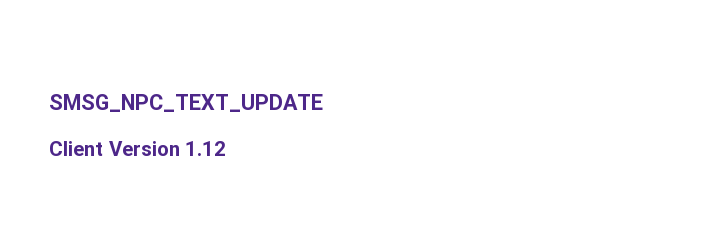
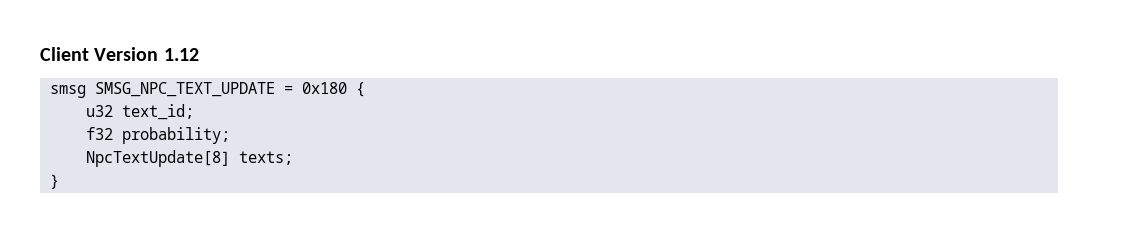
[49,94,323,112] SMSG_NPC_TEXT_UPDATE // -> (40, 54) none
(227, 148) none -> [50,82,366,98] [86,104,195,120] [86,127,231,144] [86,150,294,167] [50,174,60,189] // smsg SMSG_NPC_TEXT_UPDATE = 0x180 { // u32 text_id; // f32 probability; // NpcTextUpdate[8] texts; // }

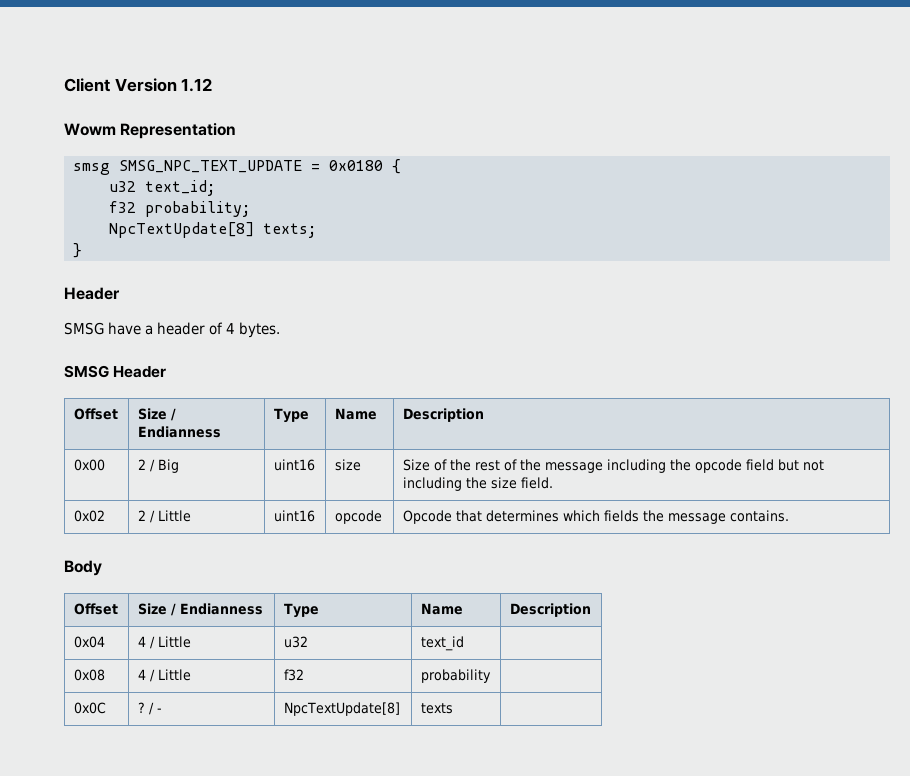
(199, 54) none -> [64,123,237,139] // Wowm Representation
[302,82,348,94] 0x180 -> [329,160,383,171] 0x0180
(60, 181) none -> [64,287,120,300] [64,322,281,338] [64,365,167,378] [73,408,118,420] [137,408,176,421] [137,426,221,438] [273,408,309,423] [334,408,377,420] [402,408,484,422] [73,459,105,471] [137,459,179,473] [273,459,315,471] [334,459,361,471] [402,459,824,473] [402,477,553,491] [73,510,105,522] [137,510,191,523] [273,510,315,522] [334,510,382,524] [402,510,789,524] [64,560,102,576] [73,603,118,615] [137,603,263,616] [283,603,319,618] [420,603,463,615] [509,603,591,617] [73,636,105,648] [137,636,191,649] [283,636,308,648] [420,636,464,651] [73,669,105,681] [137,669,191,682] [283,669,304,681] [420,669,491,683] [73,702,106,714] [137,702,162,715] [283,702,400,716] [420,703,453,714] // Header // SMSG have a header of 4 bytes. // SMSG Header // Offset | Size / Endianness | Type | Name | Description // 0x00 | 2 / Big | uint16 | size | Size of the rest of the message including the opcode field but not including the size field. // 0x02 | 2 / Little | uint16 | opcode | Opcode that determines which fields the message contains. // Body // Offset | Size / Endianness | Type | Name | Description // 0x04 | 4 / Little | u32 | text_id | // 0x08 | 4 / Little | f32 | probability | // 0x0C | ? / - | NpcTextUpdate[8] | texts |

